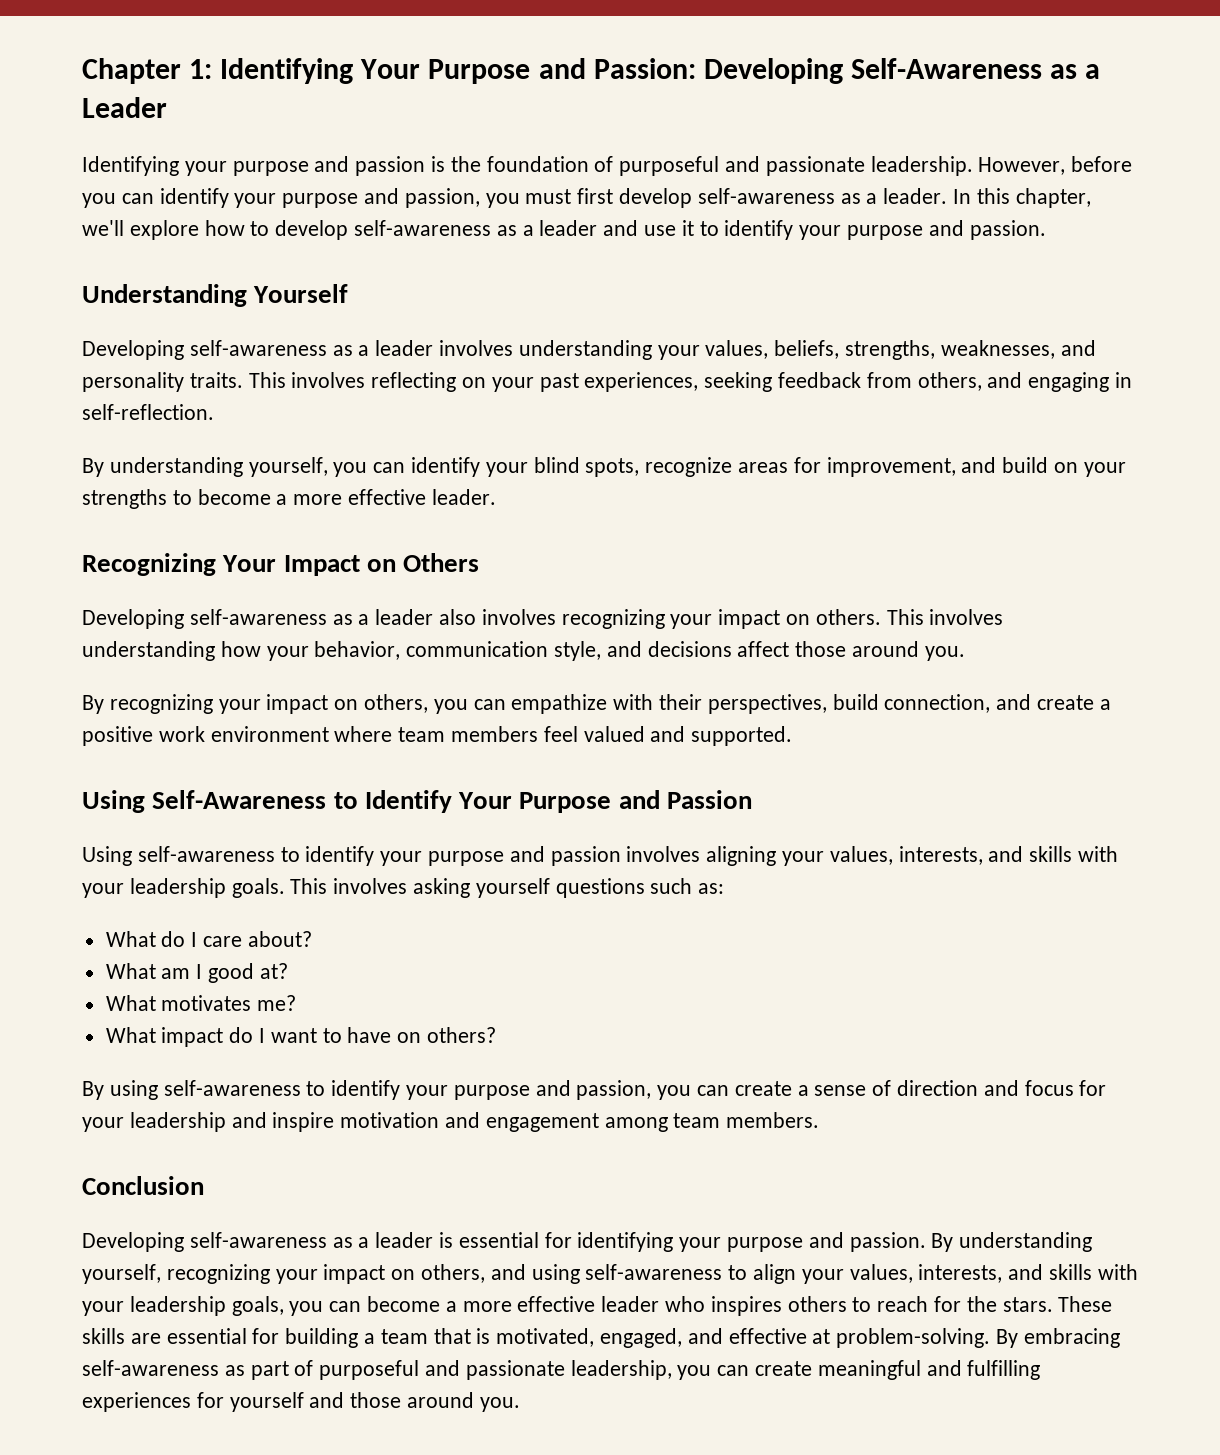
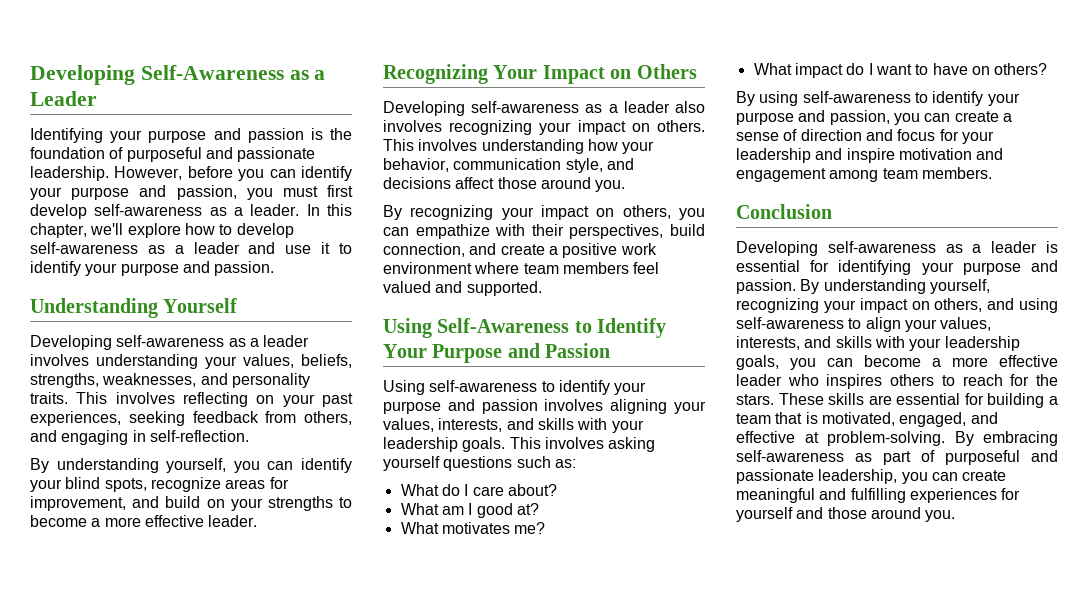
[82,58,696,84] Chapter 1: Identifying Your Purpose and Passion: -> (30, 75) none

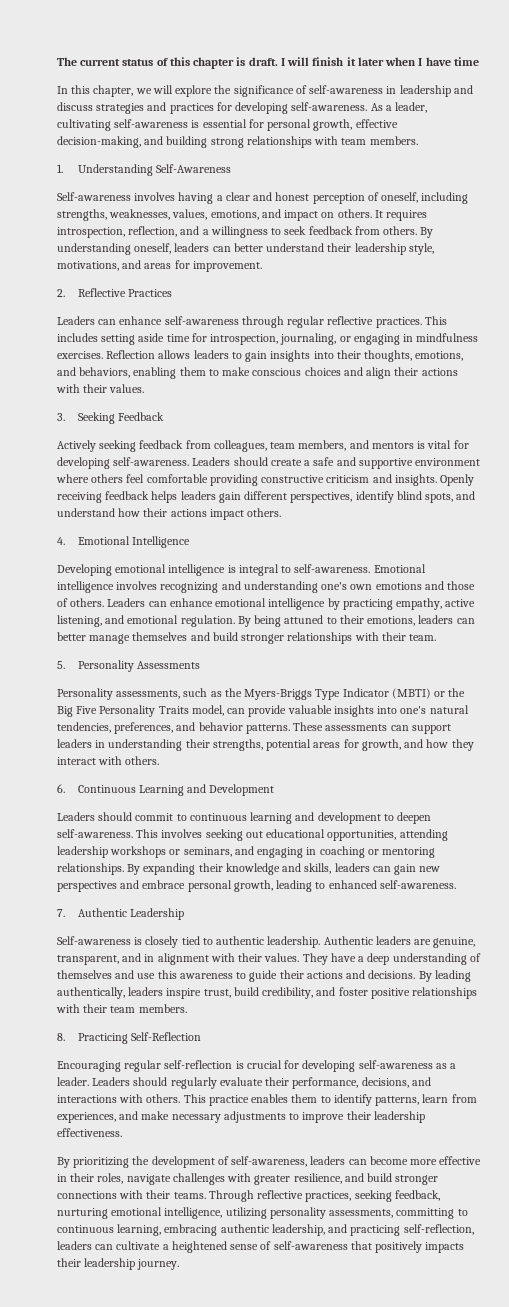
[30,65,326,85] [30,91,97,106] [30,128,352,143] [30,147,316,162] [30,166,352,181] [30,185,353,200] [30,204,352,219] [30,223,294,238] [30,242,352,254] [30,261,275,276] [30,298,238,318] [30,335,310,350] [30,354,352,369] [30,373,310,388] [30,392,353,407] [30,411,352,426] [30,430,249,445] [30,458,352,473] [30,477,289,492] [30,496,352,511] [30,515,258,527] [383,64,697,84] [383,101,705,116] [383,120,705,135] [383,139,655,154] [383,158,634,173] [383,177,626,192] [383,205,705,220] [383,224,705,239] [383,243,657,258] [383,262,660,274] [383,281,542,296] [383,318,667,338] [383,343,611,363] [383,380,647,395] [383,399,706,414] [383,418,644,433] [383,437,656,452] [383,456,576,471] [400,484,557,496] [400,503,539,518] [400,522,546,534] [753,63,1048,78] [736,91,1020,106] [736,110,1012,125] [736,129,994,144] [736,148,1004,163] [736,167,992,182] [736,204,832,219] [736,241,1058,256] [736,260,1058,275] [736,279,990,294] [736,298,1058,313] [736,317,992,332] [736,336,1020,351] [736,355,1058,370] [736,374,1058,389] [736,393,1058,408] [736,412,998,427] [736,431,1058,446] [736,450,1058,465] [736,469,1007,484] [736,488,1021,503] [736,507,956,522] Developing Self-Awareness as a Leader // Identifying your purpose and passion is the foundation of purposeful and passionate leadership. However, before you can identify your purpose and passion, you must first develop self-awareness as a leader. In this chapter, we'll explore how to develop self-awareness as a leader and use it to identify your purpose and passion. // Understanding Yourself // Developing self-awareness as a leader involves understanding your values, beliefs, strengths, weaknesses, and personality traits. This involves reflecting on your past experiences, seeking feedback from others, and engaging in self-reflection. // By understanding yourself, you can identify your blind spots, recognize areas for improvement, and build on your strengths to become a more effective leader. // Recognizing Your Impact on Others // Developing self-awareness as a leader also involves recognizing your impact on others. This involves understanding how your behavior, communication style, and decisions affect those around you. // By recognizing your impact on others, you can empathize with their perspectives, build connection, and create a positive work environment where team members feel valued and supported. // Using Self-Awareness to Identify Your Purpose and Passion // Using self-awareness to identify your purpose and passion involves aligning your values, interests, and skills with your leadership goals. This involves asking yourself questions such as: // What do I care about? // What am I good at? // What motivates me? // What impact do I want to have on others? // By using self-awareness to identify your purpose and passion, you can create a sense of direction and focus for your leadership and inspire motivation and engagement among team members. // Conclusion // Developing self-awareness as a leader is essential for identifying your purpose and passion. By understanding yourself, recognizing your impact on others, and using self-awareness to align your values, interests, and skills with your leadership goals, you can become a more effective leader who inspires others to reach for the stars. These skills are essential for building a team that is motivated, engaged, and effective at problem-solving. By embracing self-awareness as part of purposeful and passionate leadership, you can create meaningful and fulfilling experiences for yourself and those around you. -> [57,57,479,69] [57,85,473,97] [57,102,428,114] [57,119,398,131] [57,136,418,148] [57,164,231,176] [57,192,469,204] [57,209,428,221] [57,226,434,238] [57,243,434,255] [57,260,262,272] [57,288,172,297] [57,316,447,328] [57,333,479,345] [57,350,464,362] [57,367,458,379] [56,384,145,393] [57,412,164,424] [57,440,469,452] [57,457,481,469] [56,474,475,486] [57,491,476,503] [57,508,282,520] [57,536,190,548] [57,564,426,576] [57,581,476,593] [57,598,476,610] [57,615,475,627] [57,632,437,644] [57,660,200,672] [57,688,466,700] [57,705,469,717] [57,722,451,734] [57,739,474,751] [57,756,160,765] [57,784,275,796] [57,812,432,824] [57,829,448,841] [57,846,436,858] [57,863,441,875] [57,880,456,892] [57,908,184,920] [57,936,476,948] [57,953,481,965] [57,970,471,982] [57,987,478,999] [56,1004,187,1013] [57,1032,201,1044] [57,1060,457,1072] [57,1077,431,1089] [57,1094,477,1106] [57,1111,425,1123] [57,1128,122,1137] [57,1156,482,1168] [57,1173,439,1185] [57,1190,440,1202] [57,1207,468,1219] [57,1224,474,1236] [57,1241,465,1253] [57,1258,180,1270] The current status of this chapter is draft. I will finish it later when I have time // In this chapter, we will explore the significance of self-awareness in leadership and discuss strategies and practices for developing self-awareness. As a leader, cultivating self-awareness is essential for personal growth, effective decision-making, and building strong relationships with team members. // 1. Understanding Self-Awareness // Self-awareness involves having a clear and honest perception of oneself, including strengths, weaknesses, values, emotions, and impact on others. It requires introspection, reflection, and a willingness to seek feedback from others. By understanding oneself, leaders can better understand their leadership style, motivations, and areas for improvement. // 2. Reflective Practices // Leaders can enhance self-awareness through regular reflective practices. This includes setting aside time for introspection, journaling, or engaging in mindfulness exercises. Reflection allows leaders to gain insights into their thoughts, emotions, and behaviors, enabling them to make conscious choices and align their actions with their values. // 3. Seeking Feedback // Actively seeking feedback from colleagues, team members, and mentors is vital for developing self-awareness. Leaders should create a safe and supportive environment where others feel comfortable providing constructive criticism and insights. Openly receiving feedback helps leaders gain different perspectives, identify blind spots, and understand how their actions impact others. // 4. Emotional Intelligence // Developing emotional intelligence is integral to self-awareness. Emotional intelligence involves recognizing and understanding one's own emotions and those of others. Leaders can enhance emotional intelligence by practicing empathy, active listening, and emotional regulation. By being attuned to their emotions, leaders can better manage themselves and build stronger relationships with their team. // 5. Personality Assessments // Personality assessments, such as the Myers-Briggs Type Indicator (MBTI) or the Big Five Personality Traits model, can provide valuable insights into one's natural tendencies, preferences, and behavior patterns. These assessments can support leaders in understanding their strengths, potential areas for growth, and how they interact with others. // 6. Continuous Learning and Development // Leaders should commit to continuous learning and development to deepen self-awareness. This involves seeking out educational opportunities, attending leadership workshops or seminars, and engaging in coaching or mentoring relationships. By expanding their knowledge and skills, leaders can gain new perspectives and embrace personal growth, leading to enhanced self-awareness. // 7. Authentic Leadership // Self-awareness is closely tied to authentic leadership. Authentic leaders are genuine, transparent, and in alignment with their values. They have a deep understanding of themselves and use this awareness to guide their actions and decisions. By leading authentically, leaders inspire trust, build credibility, and foster positive relationships with their team members. // 8. Practicing Self-Reflection // Encouraging regular self-reflection is crucial for developing self-awareness as a leader. Leaders should regularly evaluate their performance, decisions, and interactions with others. This practice enables them to identify patterns, learn from experiences, and make necessary adjustments to improve their leadership effectiveness. // By prioritizing the development of self-awareness, leaders can become more effective in their roles, navigate challenges with greater resilience, and build stronger connections with their teams. Through reflective practices, seeking feedback, nurturing emotional intelligence, utilizing personality assessments, committing to continuous learning, embracing authentic leadership, and practicing self-reflection, leaders can cultivate a heightened sense of self-awareness that positively impacts their leadership journey.

